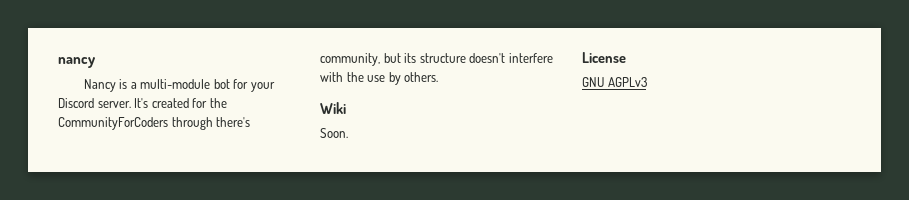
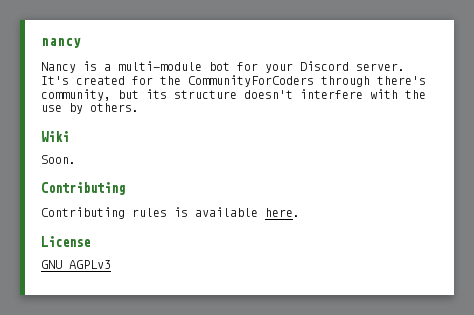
(348, 133) none -> [41,182,125,195] [41,207,300,219] // Contributing // Contributing rules is available here.

